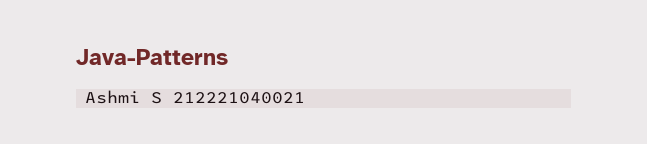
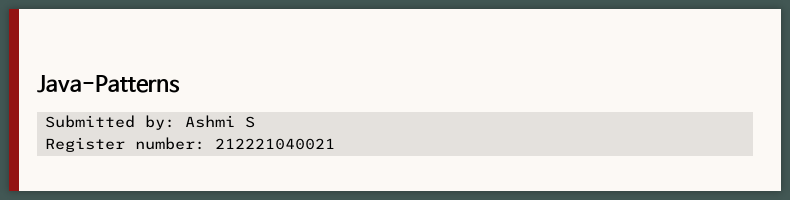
(228, 57) none -> [45,115,176,130] Submitted by:
(163, 98) none -> [45,137,206,152] // Register number:

